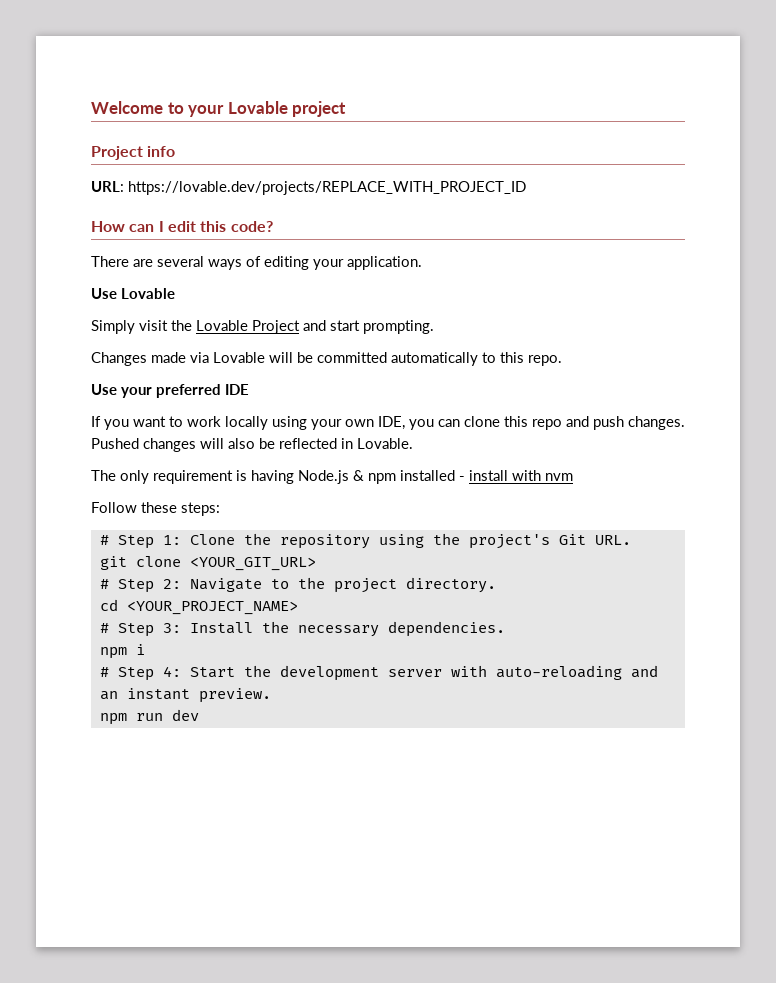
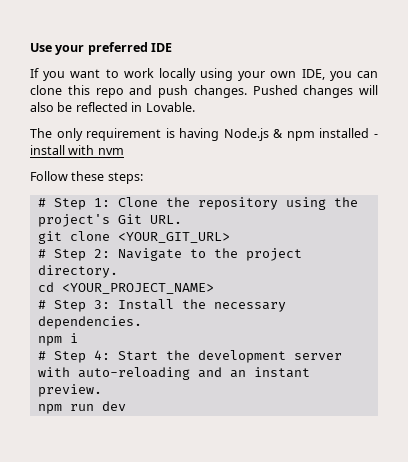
[91,101,347,117] [91,146,176,160] [91,181,526,195] [91,221,273,232] [91,256,422,270] [91,288,175,299] [91,320,434,334] [91,352,562,366] Welcome to your Lovable project // Project info // URL: https://lovable.dev/projects/REPLACE_WITH_PROJECT_ID // How can I edit this code? // There are several ways of editing your application. // Use Lovable // Simply visit the Lovable Project and start prompting. // Changes made via Lovable will be committed automatically to this repo. // -> (30, 47) none

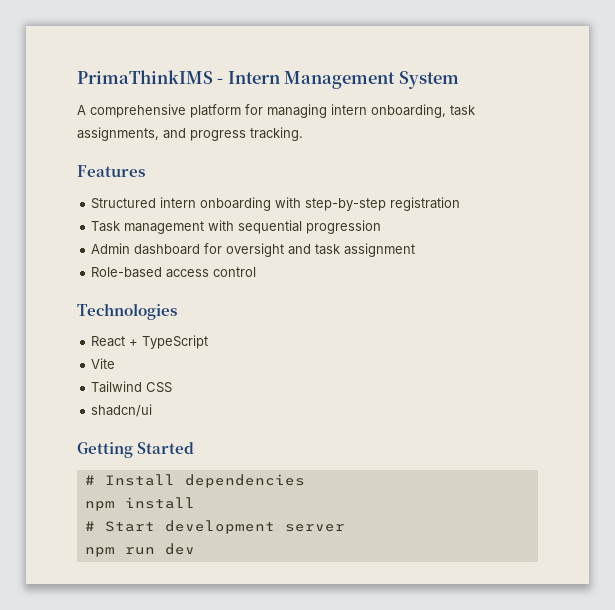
[30,42,173,55] [30,68,379,81] [30,85,378,98] [30,102,195,112] [30,128,378,141] [30,145,124,155] [30,171,143,184] [37,197,358,210] [37,214,182,227] [37,231,230,244] [37,248,302,261] [37,265,118,278] [37,282,214,294] [37,299,286,312] [37,316,142,329] [37,333,78,346] [37,350,342,363] [37,367,310,380] [37,384,102,397] Use your preferred IDE // If you want to work locally using your own IDE, you can clone this repo and push changes. Pushed changes will also be reflected in Lovable. // The only requirement is having Node.js & npm installed - install with nvm // Follow these steps: // # Step 1: Clone the repository using the project's Git URL. // git clone <YOUR_GIT_URL> // # Step 2: Navigate to the project directory. // cd <YOUR_PROJECT_NAME> // # Step 3: Install the necessary dependencies. // npm i // # Step 4: Start the development server with auto-reloading and an instant preview. -> [77,70,459,89] [77,104,475,118] [77,127,303,141] [77,165,145,177] [91,197,461,211] [91,220,382,234] [91,243,416,257] [91,267,257,278] [77,303,177,320] [91,335,209,349] [91,358,116,369] [91,381,173,393] [91,404,153,417] [77,442,195,458] [84,474,305,488] [84,497,195,511] [84,520,345,534] PrimaThinkIMS - Intern Management System // A comprehensive platform for managing intern onboarding, task assignments, and progress tracking. // Features // Structured intern onboarding with step-by-step registration // Task management with sequential progression // Admin dashboard for oversight and task assignment // Role-based access control // Technologies // React + TypeScript // Vite // Tailwind CSS // shadcn/ui // Getting Started // # Install dependencies // npm install // # Start development server

